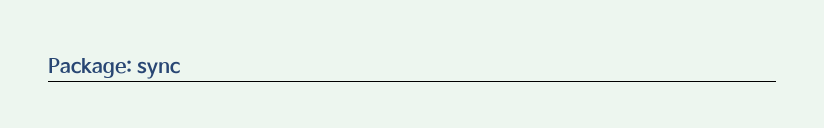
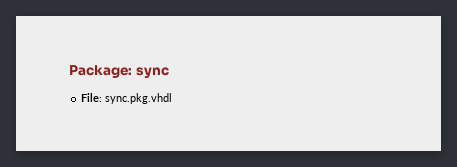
(181, 70) none -> [81,93,173,104] // File: sync.pkg.vhdl

